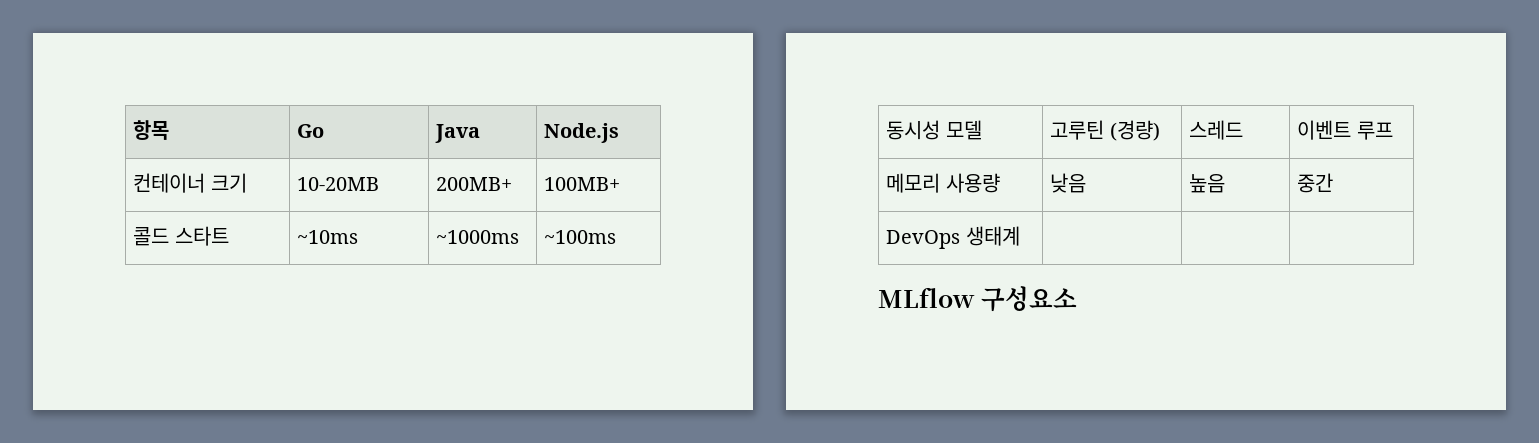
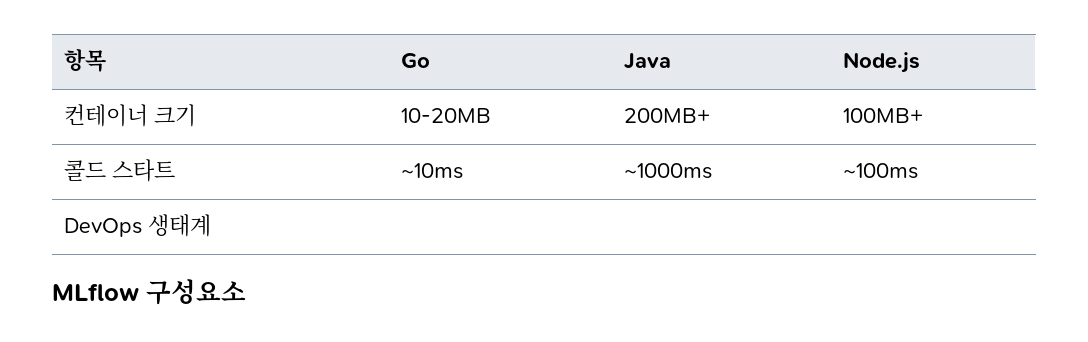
[886,120,982,140] [1050,120,1160,141] [1189,120,1244,140] [1297,120,1393,140] [886,173,1000,193] [1050,173,1087,193] [1189,174,1226,193] [1297,173,1334,193] // 동시성 모델 | 고루틴 (경량) | 스레드 | 이벤트 루프 // 메모리 사용량 | 낮음 | 높음 | 중간 -> (918, 171) none

